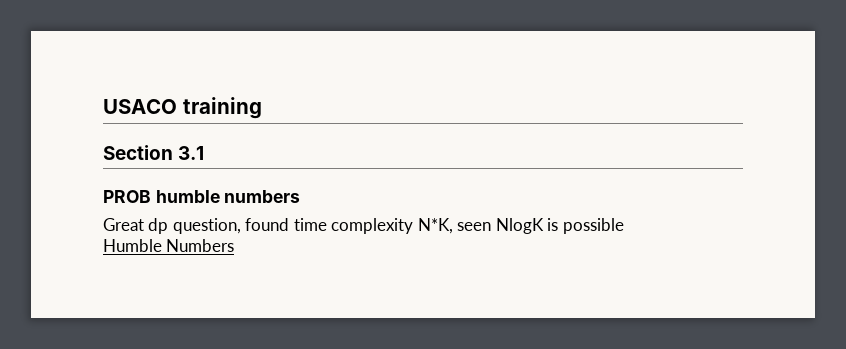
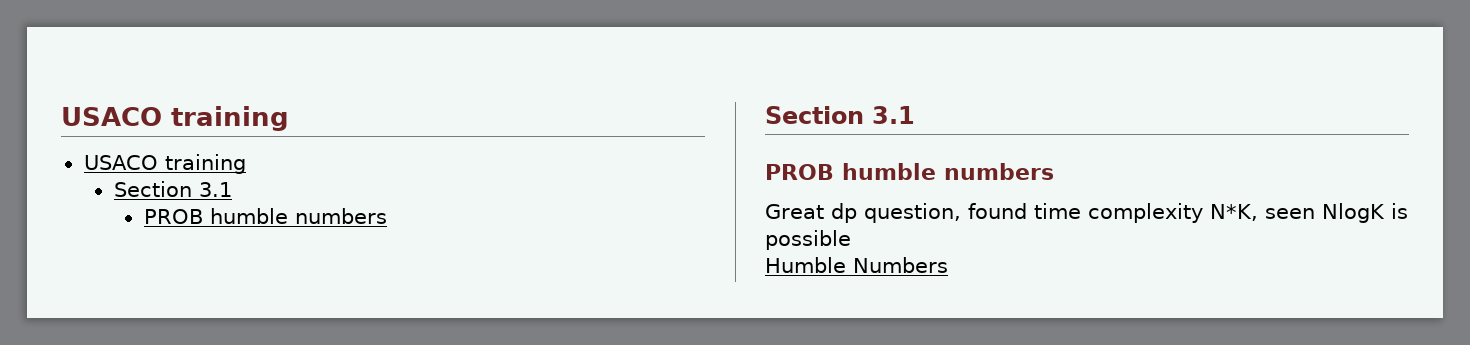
[103,97,262,119] USACO training -> [61,106,289,131] [83,154,246,174] [113,181,232,197] [143,208,387,224] USACO training // USACO training // Section 3.1 // PROB humble numbers

